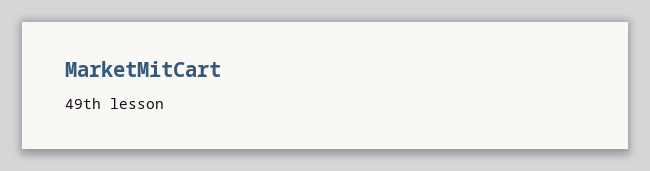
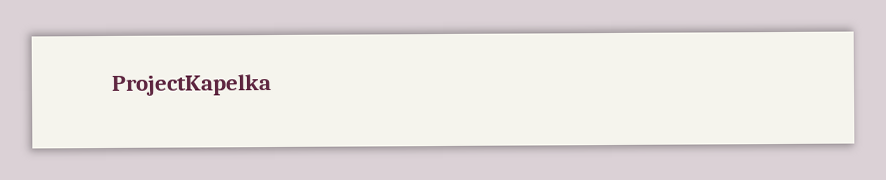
[65,61,221,77] [65,98,164,109] MarketMitCart // 49th lesson -> [111,74,272,96] ProjectKapelka

